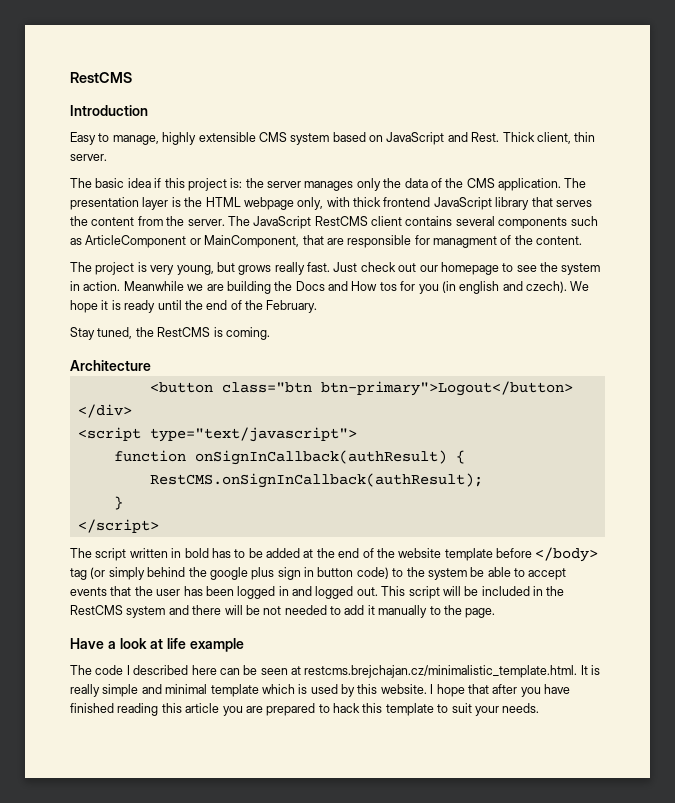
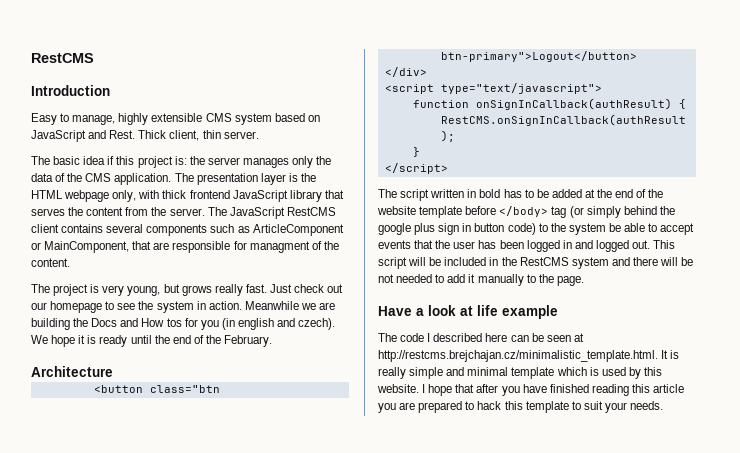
[70,327,270,340] // Stay tuned, the RestCMS is coming. -> (273, 341) none
[304,665,578,678] restcms.brejchajan.cz/minimalistic_template.html. -> [378,350,658,362] http://restcms.brejchajan.cz/minimalistic_template.html.

